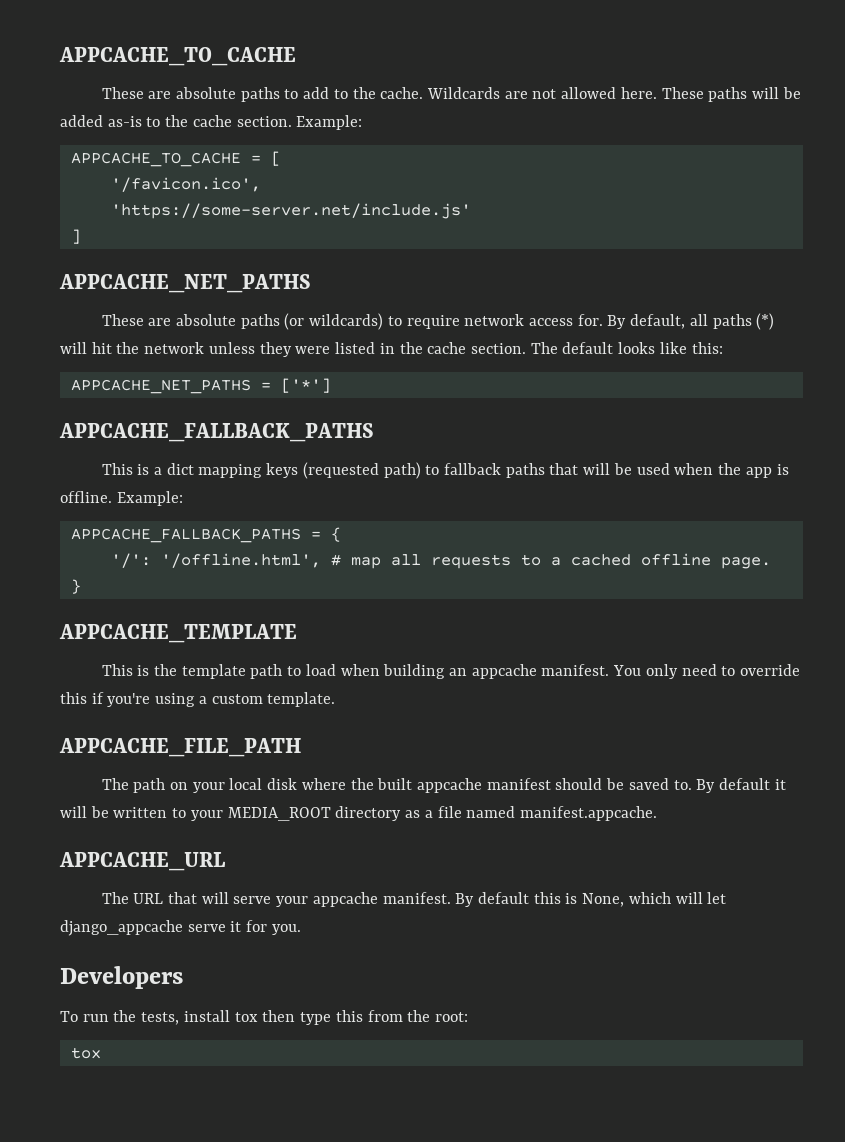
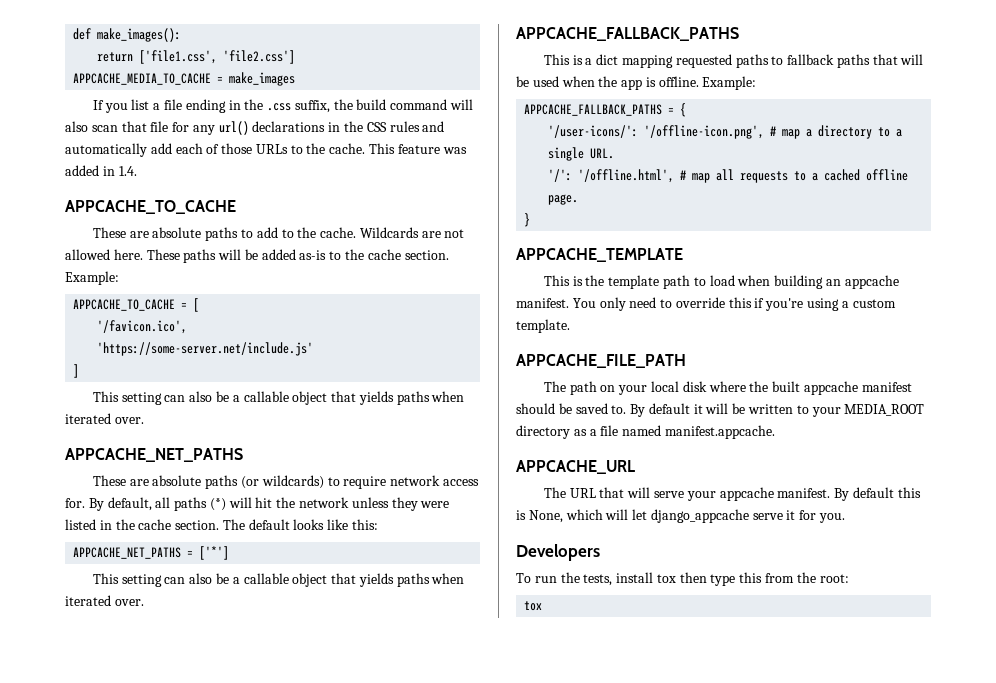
(59, 56) none -> [73,28,182,42] [97,50,296,64] [73,72,296,86] [92,99,473,113] [65,121,445,135] [65,143,467,157] [65,165,137,176] def make_images(): // return ['file1.css', 'file2.css'] // APPCACHE_MEDIA_TO_CACHE = make_images // If you list a file ending in the .css suffix, the build command will also scan that file for any url() declarations in the CSS rules and automatically add each of those URLs to the cache. This feature was added in 1.4. //
(81, 236) none -> [92,391,465,405] [65,413,144,424] // This setting can also be a callable object that yields paths when iterated over.
(331, 385) none -> [92,573,465,587] [65,595,144,606] // This setting can also be a callable object that yields paths when iterated over.
[266,462,421,479] keys (requested path) -> [675,54,769,68] requested paths
(341, 534) none -> [548,125,903,139] [548,147,615,161] // '/user-icons/': '/offline-icon.png', # map a directory to a single URL.

